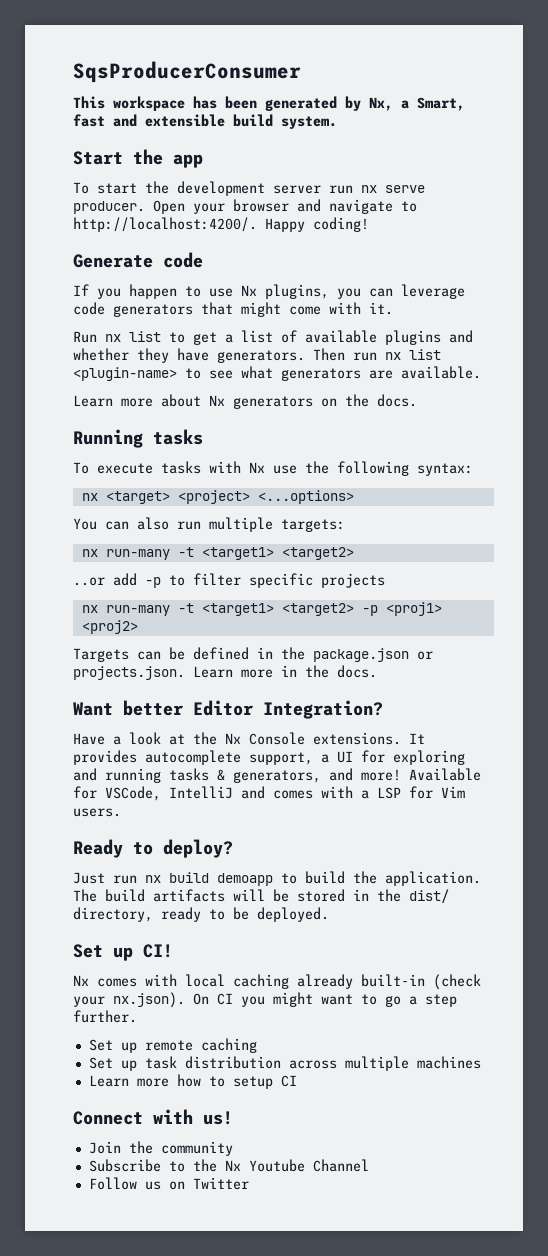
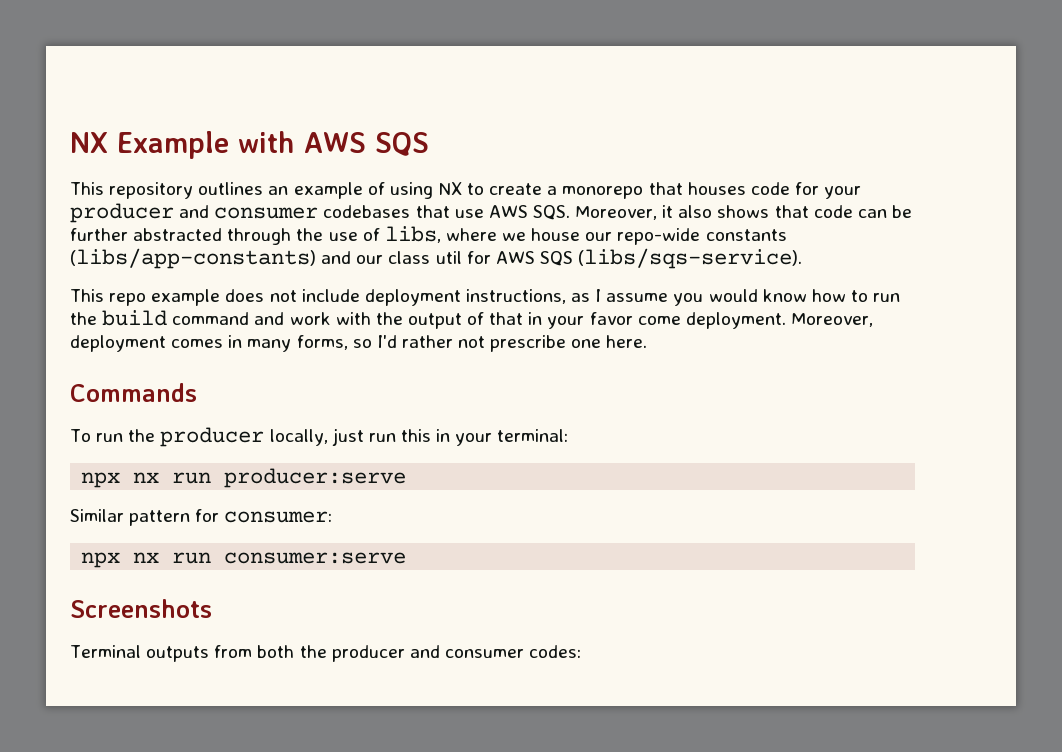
[73,61,301,83] [73,96,465,111] [73,114,337,129] [73,149,203,168] [73,181,425,196] [73,199,417,214] [73,217,369,232] [73,252,203,268] [73,284,465,299] [73,302,393,317] [73,330,473,345] [73,348,441,363] [73,366,481,381] [73,394,417,409] [73,429,203,448] [73,461,473,476] [81,490,354,504] [73,517,345,532] [81,547,354,560] [73,573,385,588] [81,602,442,616] [81,620,138,634] [73,647,433,662] [73,665,377,680] [73,700,383,719] [73,732,425,745] [73,750,465,765] [73,768,481,783] [73,786,465,801] [73,808,121,817] [73,839,233,858] [73,871,481,886] [73,889,449,903] [73,907,329,922] [73,944,173,961] [73,974,481,990] [73,992,457,1008] [73,1010,137,1023] [88,1038,257,1053] [88,1056,481,1071] [88,1074,297,1089] [73,1109,233,1125] [88,1141,233,1156] [88,1159,369,1172] [88,1177,249,1190] SqsProducerConsumer // This workspace has been generated by Nx, a Smart, fast and extensible build system. // Start the app // To start the development server run nx serve producer. Open your browser and navigate to http://localhost:4200/. Happy coding! // Generate code // If you happen to use Nx plugins, you can leverage code generators that might come with it. // Run nx list to get a list of available plugins and whether they have generators. Then run nx list <plugin-name> to see what generators are available. // Learn more about Nx generators on the docs. // Running tasks // To execute tasks with Nx use the following syntax: // nx <target> <project> <...options> // You can also run multiple targets: // nx run-many -t <target1> <target2> // ..or add -p to filter specific projects // nx run-many -t <target1> <target2> -p <proj1> <proj2> // Targets can be defined in the package.json or projects.json. Learn more in the docs. // Want better Editor Integration? // Have a look at the Nx Console extensions. It provides autocomplete support, a UI for exploring and running tasks & generators, and more! Available for VSCode, IntelliJ and comes with a LSP for Vim users. // Ready to deploy? // Just run nx build demoapp to build the application. The build artifacts will be stored in the dist/ directory, ready to be deployed. // Set up CI! // Nx comes with local caching already built-in (check your nx.json). On CI you might want to go a step further. // Set up remote caching // Set up task distribution across multiple machines // Learn more how to setup CI // Connect with us! // Join the community // Subscribe to the Nx Youtube Channel // Follow us on Twitter -> [70,131,429,159] [70,182,862,199] [70,203,912,223] [70,226,787,245] [70,248,803,269] [70,289,901,306] [70,310,873,329] [70,335,648,352] [70,383,197,402] [70,427,569,447] [81,468,407,488] [70,509,333,526] [81,552,407,568] [70,599,212,618] [70,645,582,662] NX Example with AWS SQS // This repository outlines an example of using NX to create a monorepo that houses code for your producer and consumer codebases that use AWS SQS. Moreover, it also shows that code can be further abstracted through the use of libs, where we house our repo-wide constants (libs/app-constants) and our class util for AWS SQS (libs/sqs-service). // This repo example does not include deployment instructions, as I assume you would know how to run the build command and work with the output of that in your favor come deployment. Moreover, deployment comes in many forms, so I'd rather not prescribe one here. // Commands // To run the producer locally, just run this in your terminal: // npx nx run producer:serve // Similar pattern for consumer: // npx nx run consumer:serve // Screenshots // Terminal outputs from both the producer and consumer codes:

